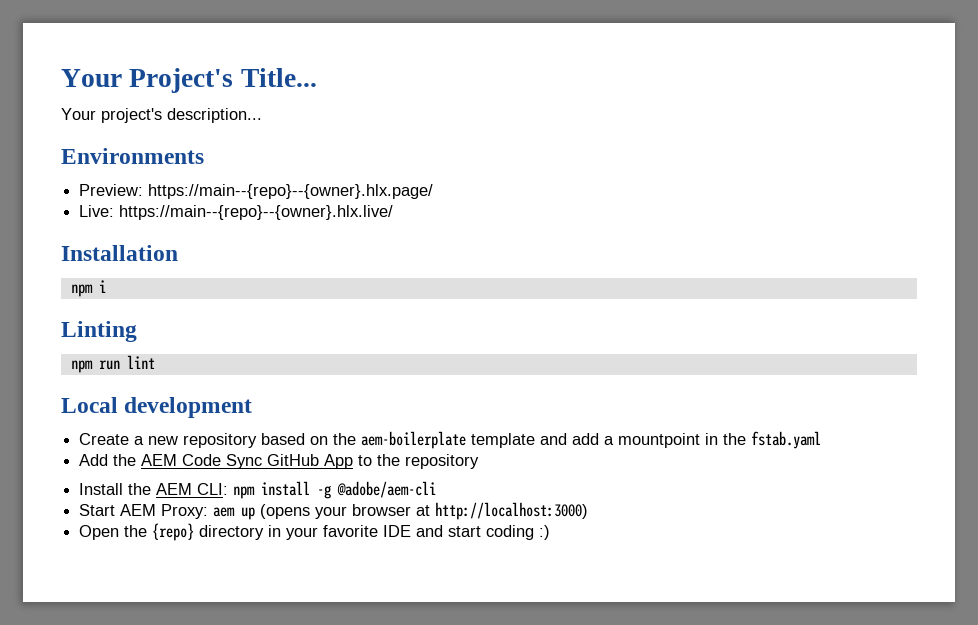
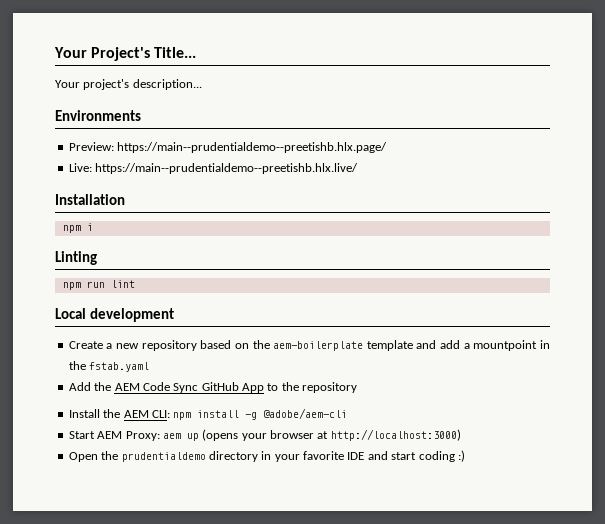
[148,184,434,199] https://main--{repo}--{owner}.hlx.page/ -> [117,142,388,153] https://main--prudentialdemo--preetishb.hlx.page/
[119,205,394,220] https://main--{repo}--{owner}.hlx.live/ -> [95,163,359,174] https://main--prudentialdemo--preetishb.hlx.live/
[152,523,195,541] {repo} -> [121,452,206,462] prudentialdemo

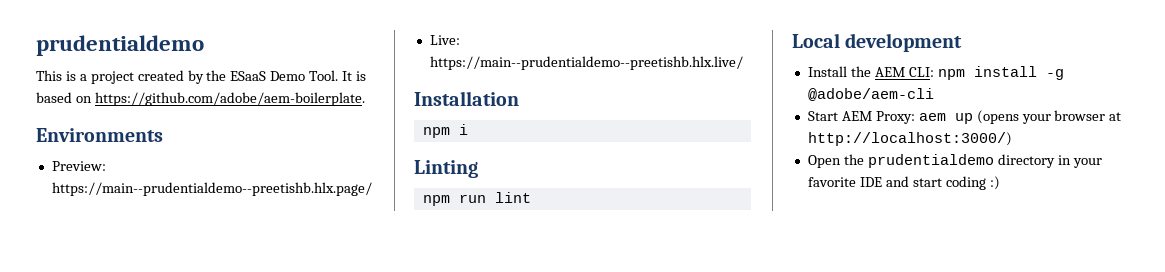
[54,47,197,61] [55,79,202,90] Your Project's Title... // Your project's description... -> [36,35,204,56] [36,70,367,84] [36,92,365,106] prudentialdemo // This is a project created by the ESaaS Demo Tool. It is based on https://github.com/adobe/aem-boilerplate.
[68,340,550,351] [68,361,150,372] [68,382,358,393] // Create a new repository based on the aem-boilerplate template and add a mountpoint in the fstab.yaml // Add the AEM Code Sync GitHub App to the repository -> (963, 42) none
[330,429,461,441] http://localhost:3000) -> [807,132,1012,146] http://localhost:3000/)

